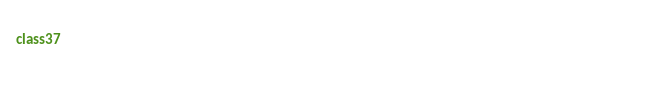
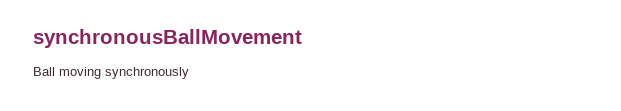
[16,33,61,44] class37 -> [33,29,302,48] [33,67,189,79] synchronousBallMovement // Ball moving synchronously

